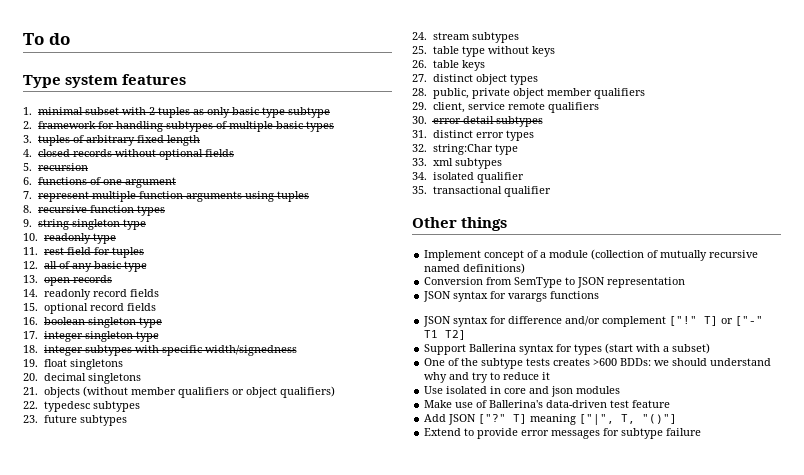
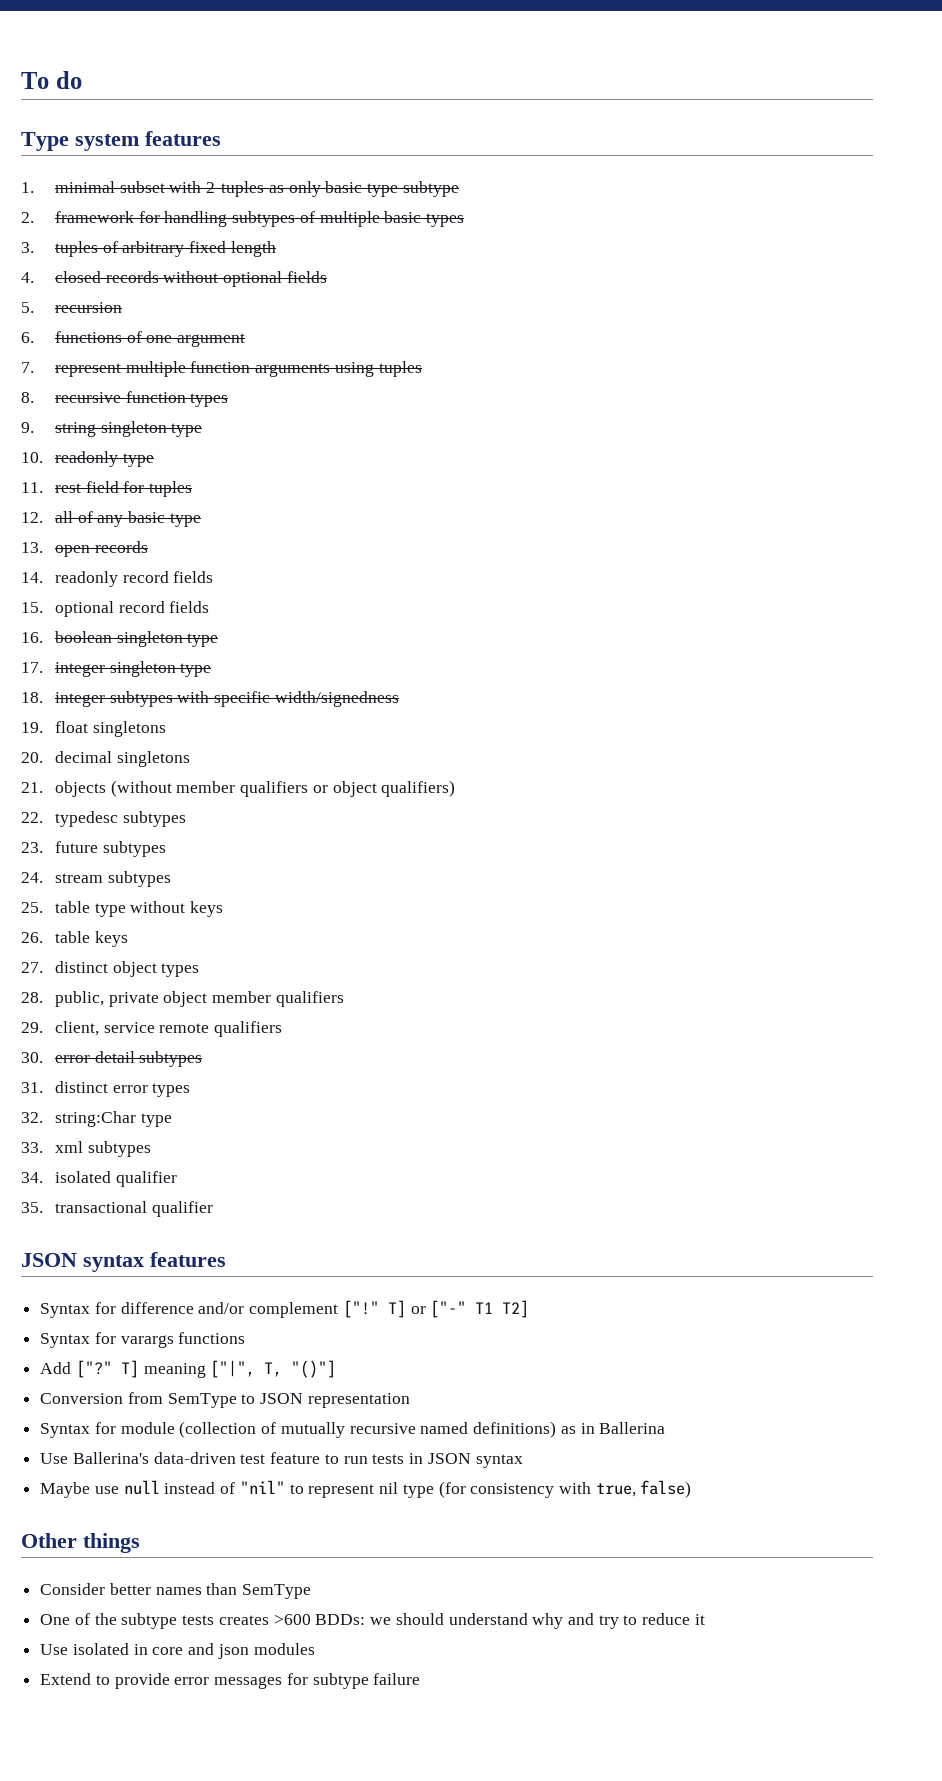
[412,217,508,231] [424,249,759,261] [424,263,526,274] [424,277,686,288] [423,291,600,302] [423,316,489,327] Other things // Implement concept of a module (collection of mutually recursive named definitions) // Conversion from SemType to JSON representation // JSON syntax for varargs functions // JSON syntax -> [21,1252,226,1272] [40,1303,91,1318] JSON syntax features // Syntax
[424,343,711,355] Support Ballerina syntax for types (start with a subset) -> [40,1332,246,1348] [40,1360,337,1378] [40,1392,410,1408] [40,1421,666,1438] [40,1452,523,1468] [40,1480,692,1498] [21,1533,140,1553] [40,1583,312,1599] Syntax for varargs functions // Add ["?" T] meaning ["|", T, "()"] // Conversion from SemType to JSON representation // Syntax for module (collection of mutually recursive named definitions) as in Ballerina // Use Ballerina's data-driven test feature to run tests in JSON syntax // Maybe use null instead of "nil" to represent nil type (for consistency with true, false) // Other things // Consider better names than SemType
[424,400,671,408] [424,414,678,425] // Make use of Ballerina's data-driven test feature // Add JSON ["?" T] meaning ["|", T, "()"] -> (315, 1649) none

